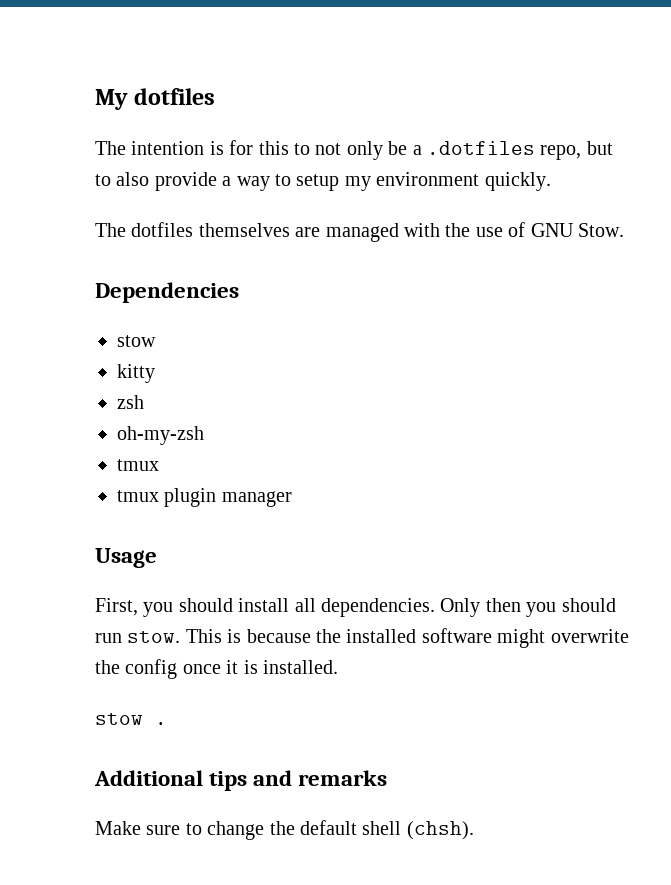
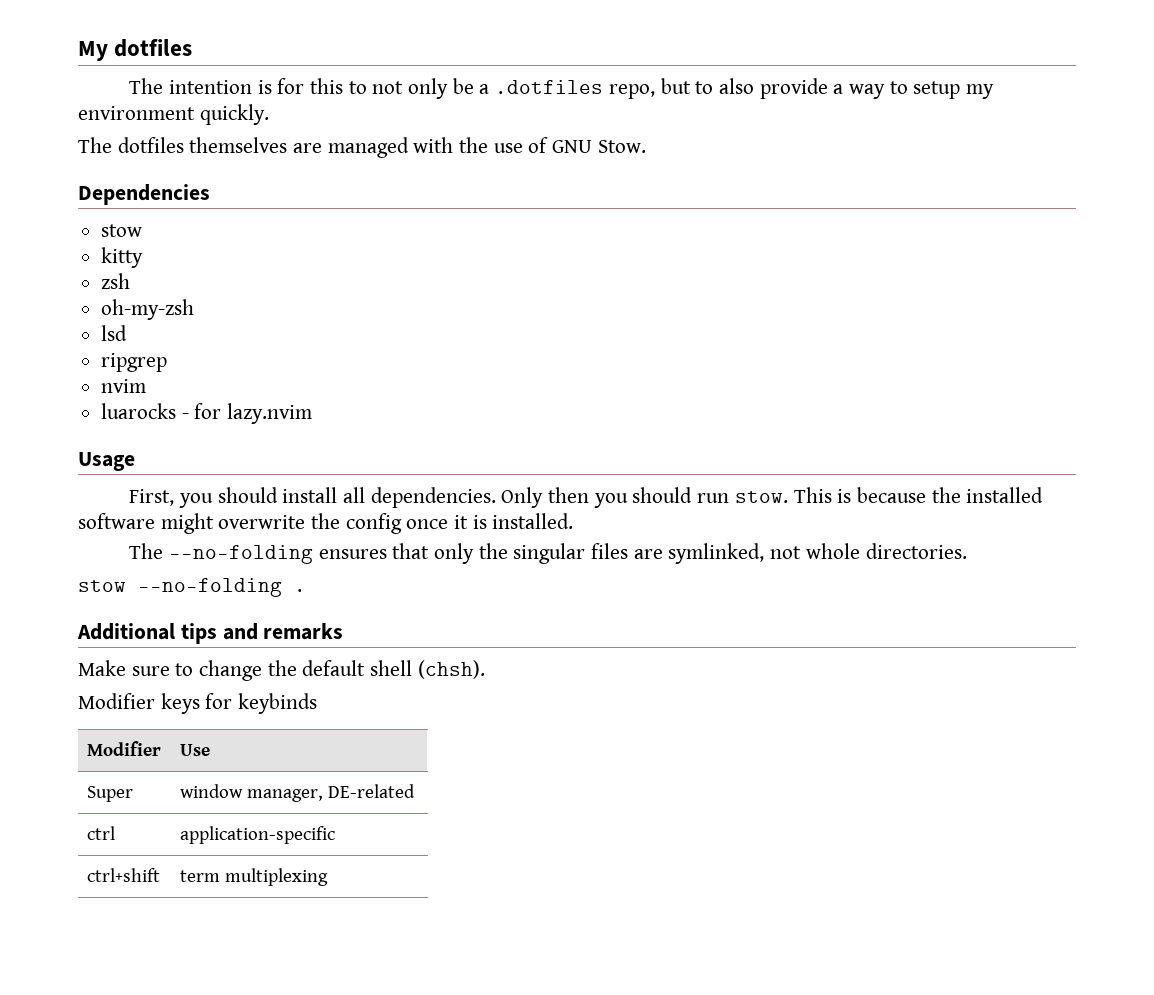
[117,459,159,471] [117,488,292,507] tmux // tmux plugin manager -> [101,325,128,341] [101,353,168,372] [101,379,147,393] [101,403,313,424] lsd // ripgrep // nvim // luarocks - for lazy.nvim
[95,713,143,725] // stow -> [129,543,967,564] [78,578,282,597] // The --no-folding ensures that only the singular files are symlinked, not whole directories. // stow --no-folding
(474, 830) none -> [78,693,318,714] [87,741,162,756] [180,744,211,756] [87,786,134,802] [180,784,416,802] [87,826,116,840] [180,826,336,844] [87,868,161,882] [180,868,329,886] // Modifier keys for keybinds // Modifier | Use // Super | window manager, DE-related // ctrl | application-specific // ctrl+shift | term multiplexing

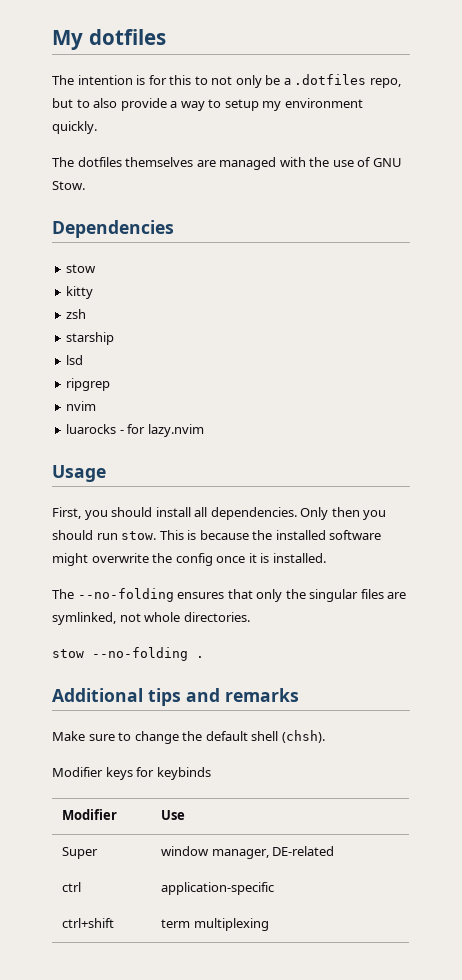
[101,299,195,320] oh-my-zsh -> [66,332,115,345] starship

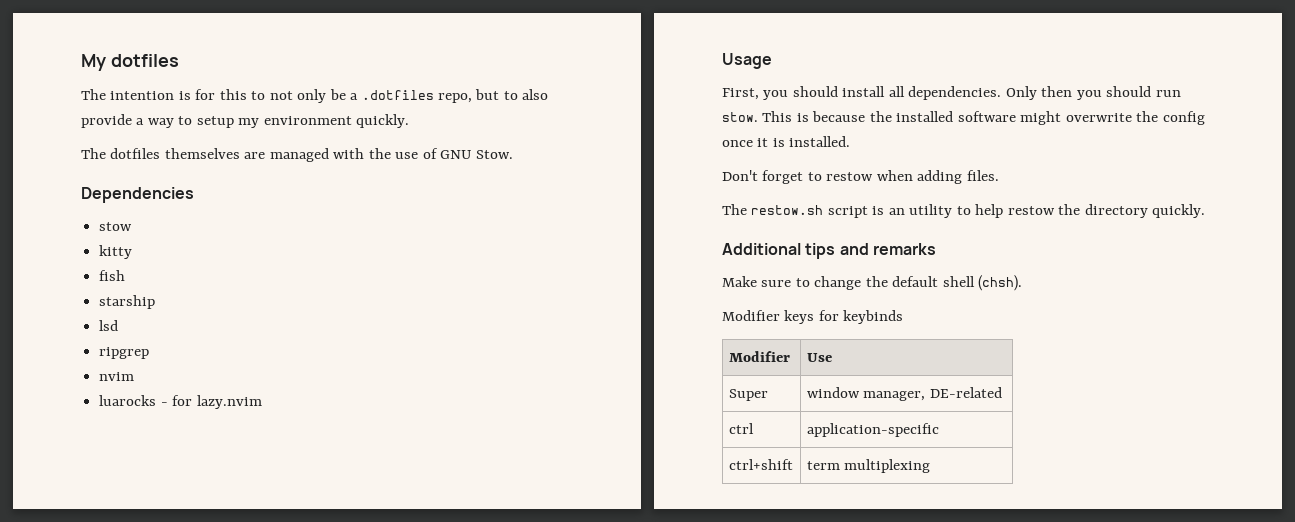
[66,309,87,319] zsh -> [99,270,126,281] fish
[52,588,407,602] [52,612,250,625] [52,647,204,661] The --no-folding ensures that only the singular files are symlinked, not whole directories. // stow --no-folding . -> [722,170,999,184] [722,204,1206,218] Don't forget to restow when adding files. // The restow.sh script is an utility to help restow the directory quickly.

